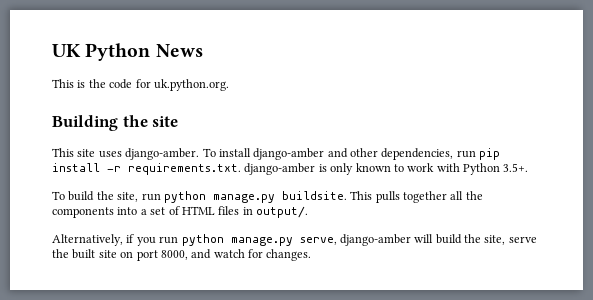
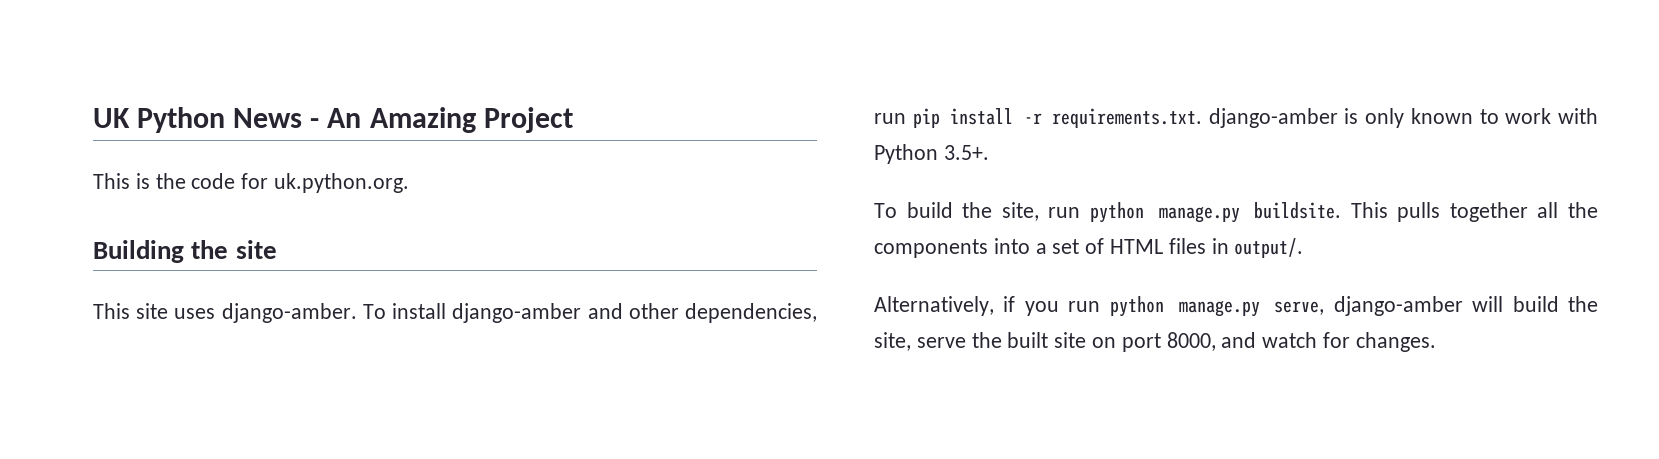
(203, 50) none -> [310,107,573,133] - An Amazing Project

